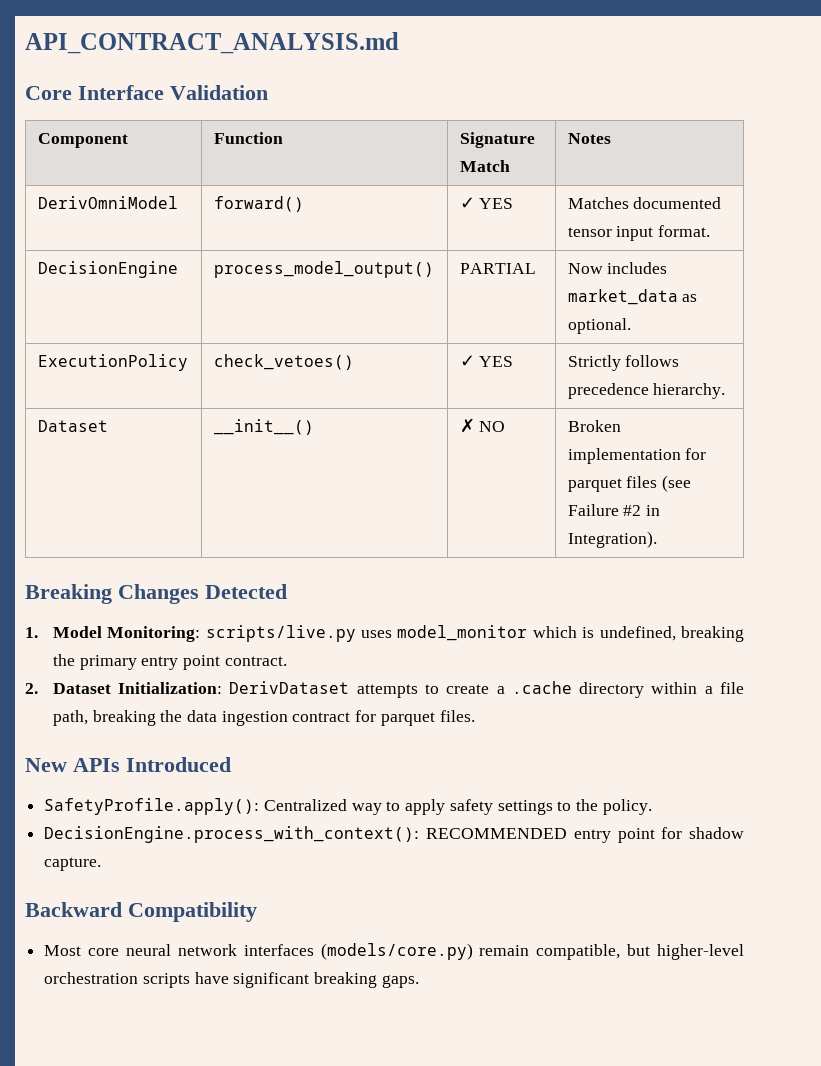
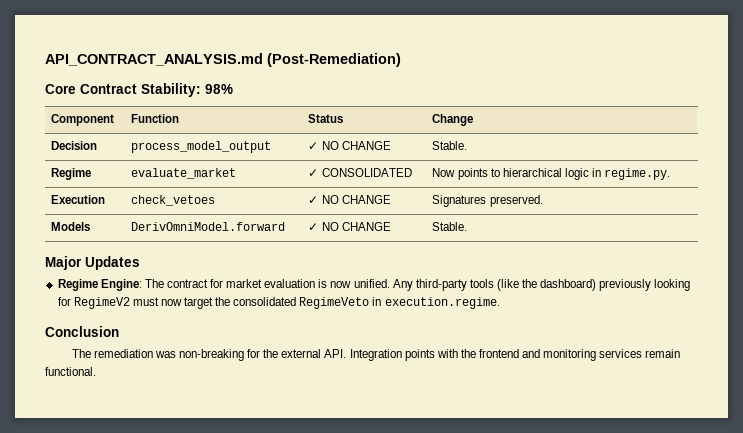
(399, 43) none -> [267,53,401,67] (Post-Remediation)
[78,85,268,100] Interface Validation -> [80,83,233,97] Contract Stability: 98%
[459,132,535,148] [459,160,510,172] [567,133,611,144] [37,196,178,209] [213,196,304,212] [459,197,514,209] [567,197,722,209] [567,225,710,241] [37,261,178,278] [213,261,434,278] [459,263,536,274] [567,262,668,274] [567,289,698,305] [567,318,631,334] [37,354,188,371] [213,354,354,370] [459,355,514,367] [567,355,680,371] [567,383,726,399] [37,420,108,432] [213,419,314,435] [459,418,506,433] [567,420,621,432] [567,448,707,464] [567,475,691,492] [567,504,660,516] [567,531,657,548] [25,584,287,604] [25,625,744,642] [52,654,287,670] [25,681,744,698] [52,710,475,726] [25,757,231,772] [44,798,652,815] [44,826,744,843] [44,857,102,871] [25,902,257,922] [44,943,744,960] [44,972,419,988] Signature Match | Notes // DerivOmniModel | forward() | ✓ YES | Matches documented tensor input format. // DecisionEngine | process_model_output() | PARTIAL | Now includes market_data as optional. // ExecutionPolicy | check_vetoes() | ✓ YES | Strictly follows precedence hierarchy. // Dataset | __init__() | ✗ NO | Broken implementation for parquet files (see Failure #2 in Integration). // Breaking Changes Detected // 1. Model Monitoring: scripts/live.py uses model_monitor which is undefined, breaking the primary entry point contract. // 2. Dataset Initialization: DerivDataset attempts to create a .cache directory within a file path, breaking the data ingestion contract for parquet files. // New APIs Introduced // SafetyProfile.apply(): Centralized way to apply safety settings to the policy. // DecisionEngine.process_with_context(): RECOMMENDED entry point for shadow capture. // Backward Compatibility // Most core neural network interfaces (models/core.py) remain compatible, but higher-level orchestration scripts have significant breaking gaps. -> [308,114,344,123] [432,114,474,126] [51,141,98,150] [131,141,272,153] [308,141,391,150] [432,141,468,150] [51,168,92,180] [131,168,237,179] [308,168,412,177] [432,168,671,180] [51,195,106,204] [131,195,216,206] [308,195,391,204] [432,195,543,207] [51,222,91,231] [131,222,286,231] [308,222,391,231] [432,222,468,231] [45,256,140,270] [57,279,691,291] [57,297,500,309] [45,326,119,337] [71,349,681,361] [45,367,96,376] Status | Change // Decision | process_model_output | ✓ NO CHANGE | Stable. // Regime | evaluate_market | ✓ CONSOLIDATED | Now points to hierarchical logic in regime.py. // Execution | check_vetoes | ✓ NO CHANGE | Signatures preserved. // Models | DerivOmniModel.forward | ✓ NO CHANGE | Stable. // Major Updates // Regime Engine: The contract for market evaluation is now unified. Any third-party tools (like the dashboard) previously looking for RegimeV2 must now target the consolidated RegimeVeto in execution.regime. // Conclusion // The remediation was non-breaking for the external API. Integration points with the frontend and monitoring services remain functional.

